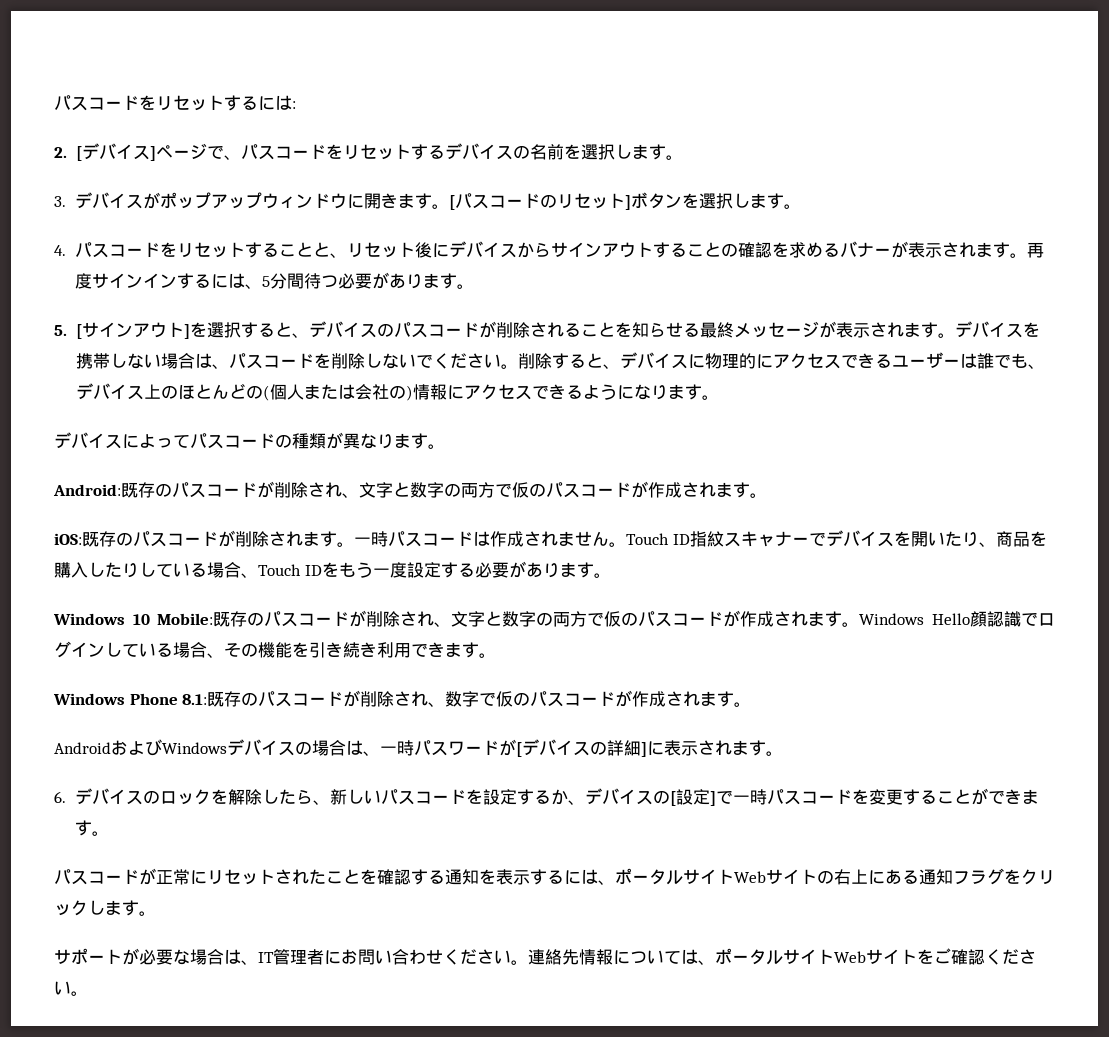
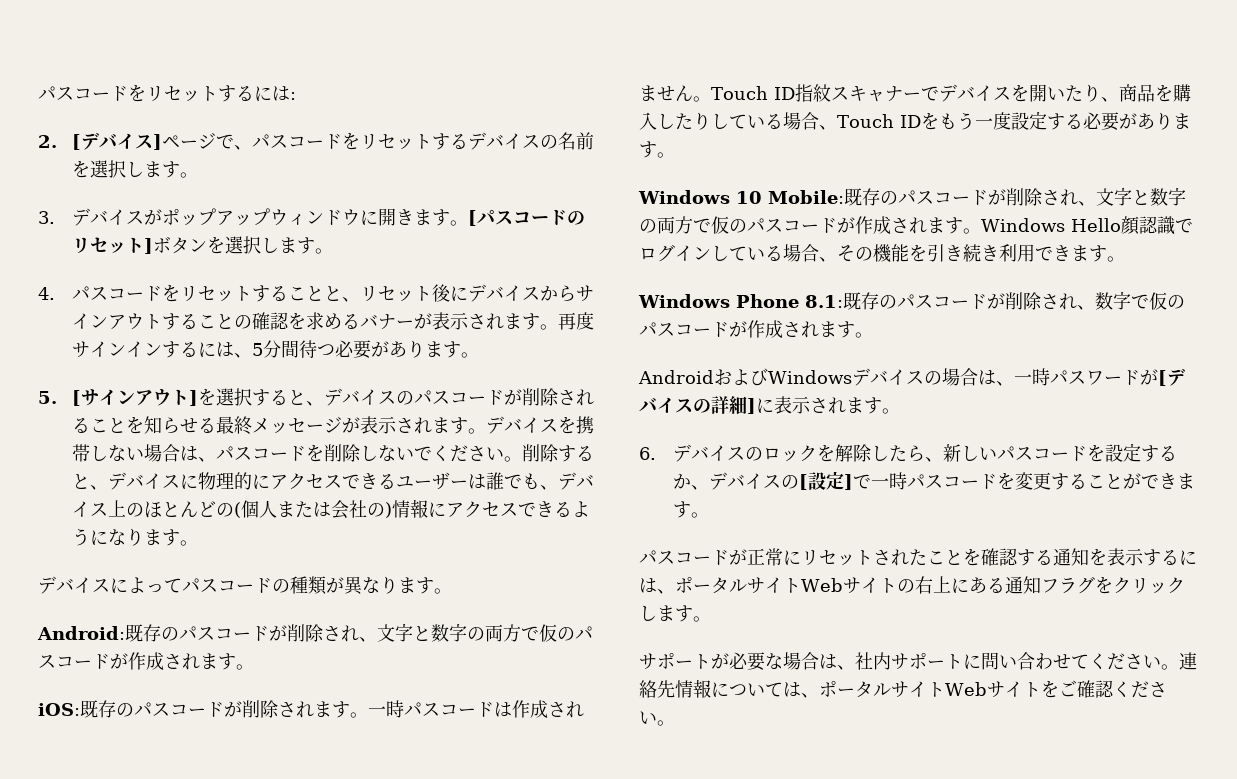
[258,949,358,965] IT管理者にお -> [855,652,981,670] 社内サポートに
(443, 956) none -> [1071,654,1089,669] て

